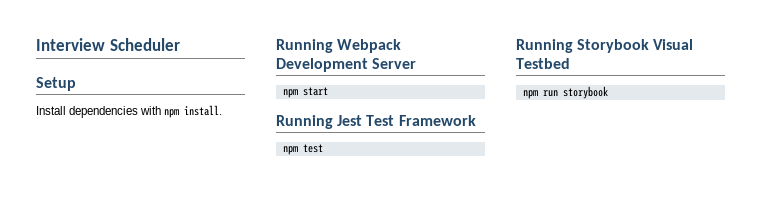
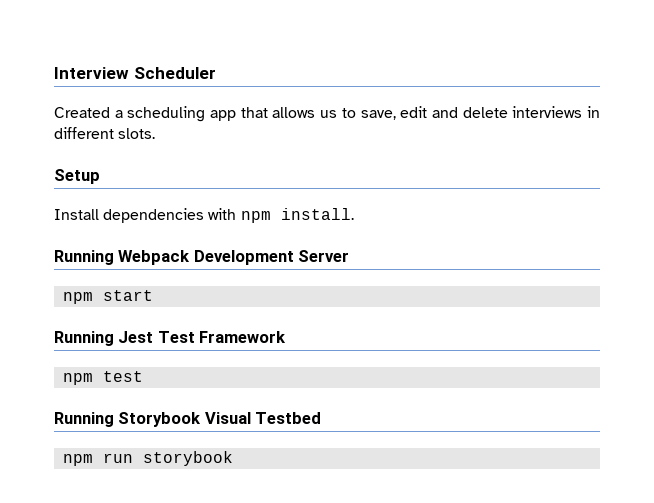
(180, 44) none -> [54,106,600,122] [54,127,156,139] // Created a scheduling app that allows us to save, edit and delete interviews in different slots.

